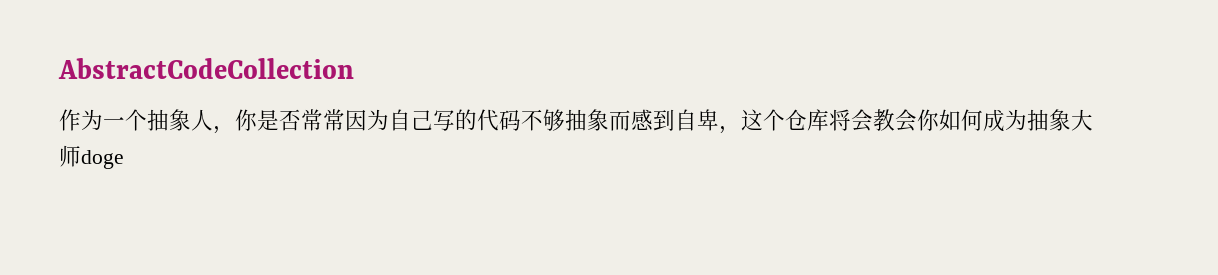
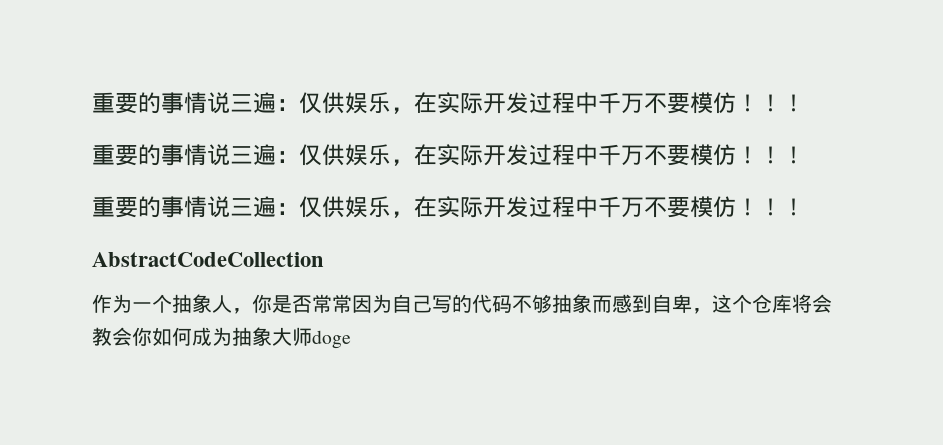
(58, 68) none -> [92,92,805,114] [92,144,805,166] [92,196,805,218] 重要的事情说三遍：仅供娱乐，在实际开发过程中千万不要模仿！！！ // 重要的事情说三遍：仅供娱乐，在实际开发过程中千万不要模仿！！！ // 重要的事情说三遍：仅供娱乐，在实际开发过程中千万不要模仿！！！ //

